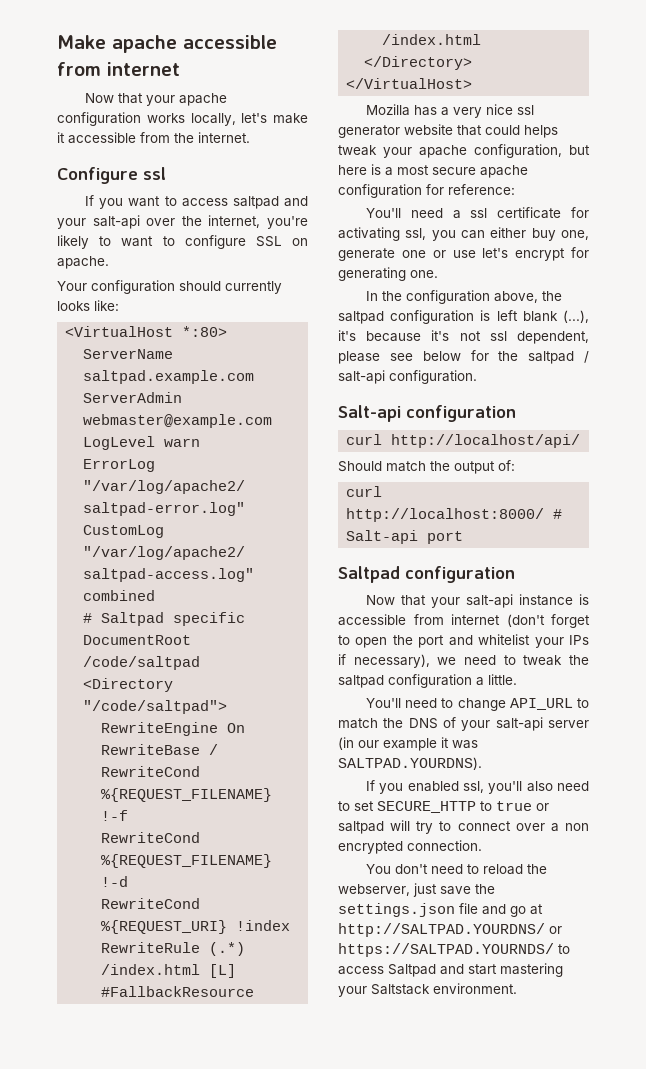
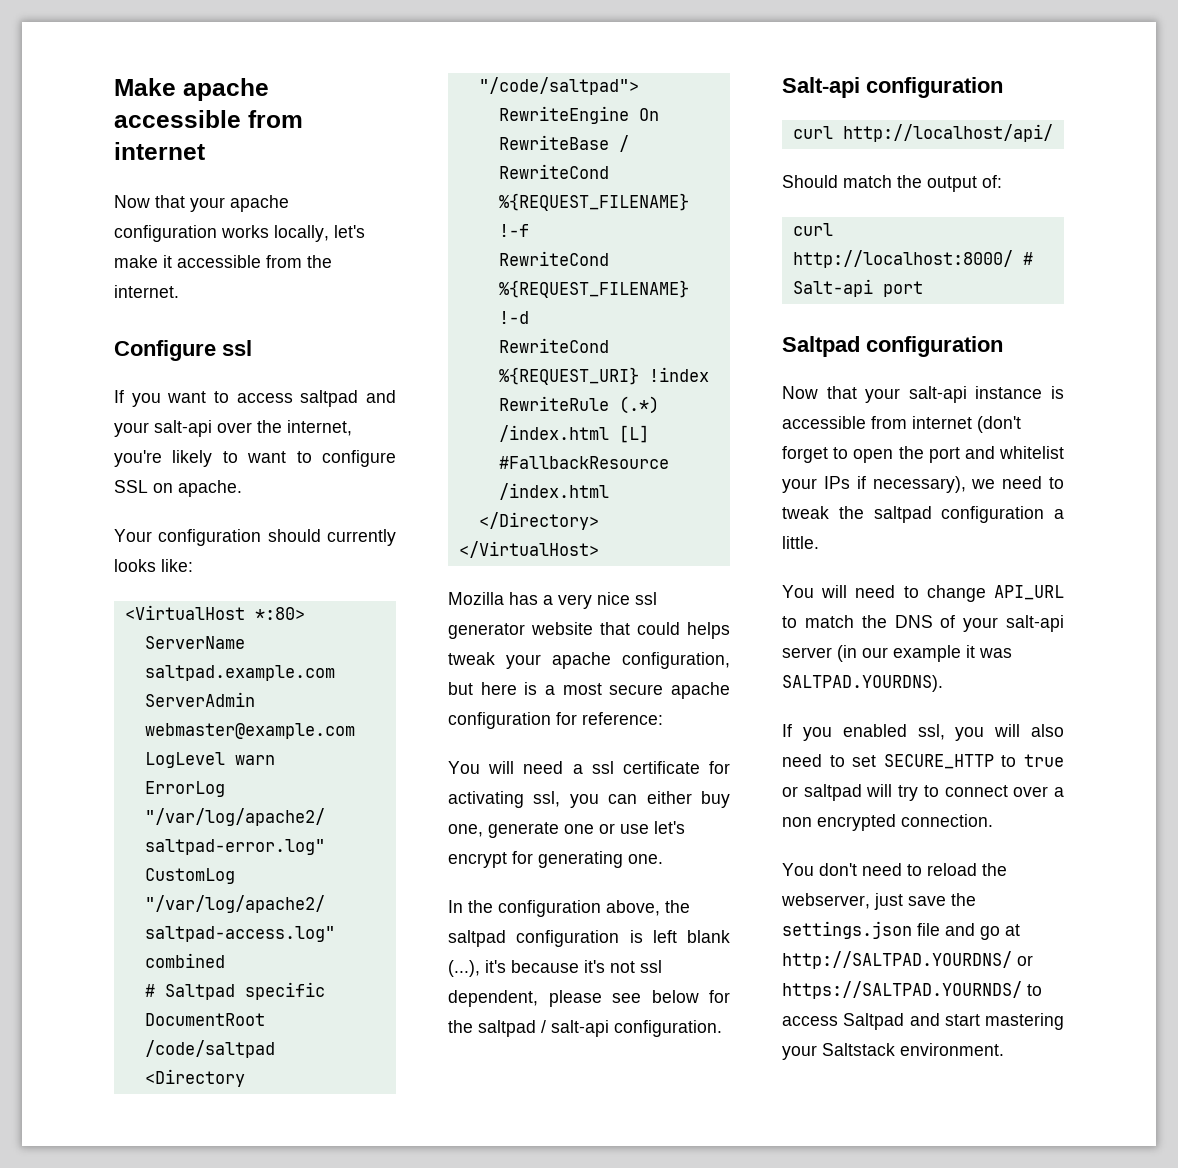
[366,208,402,218] You'll -> [448,761,515,774] You will
[366,698,402,708] You'll -> [782,585,848,598] You will
[488,781,523,794] you'll -> [955,724,1021,741] you will

